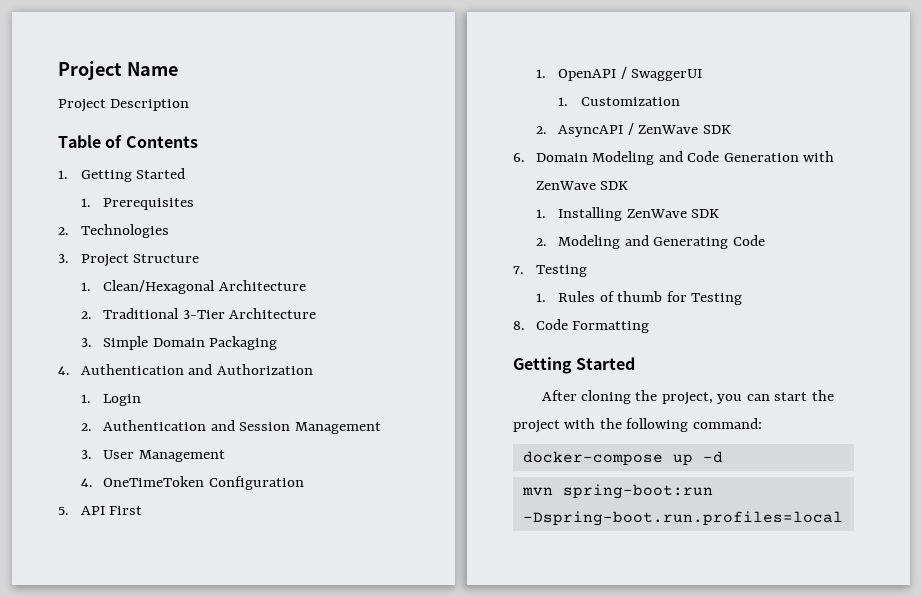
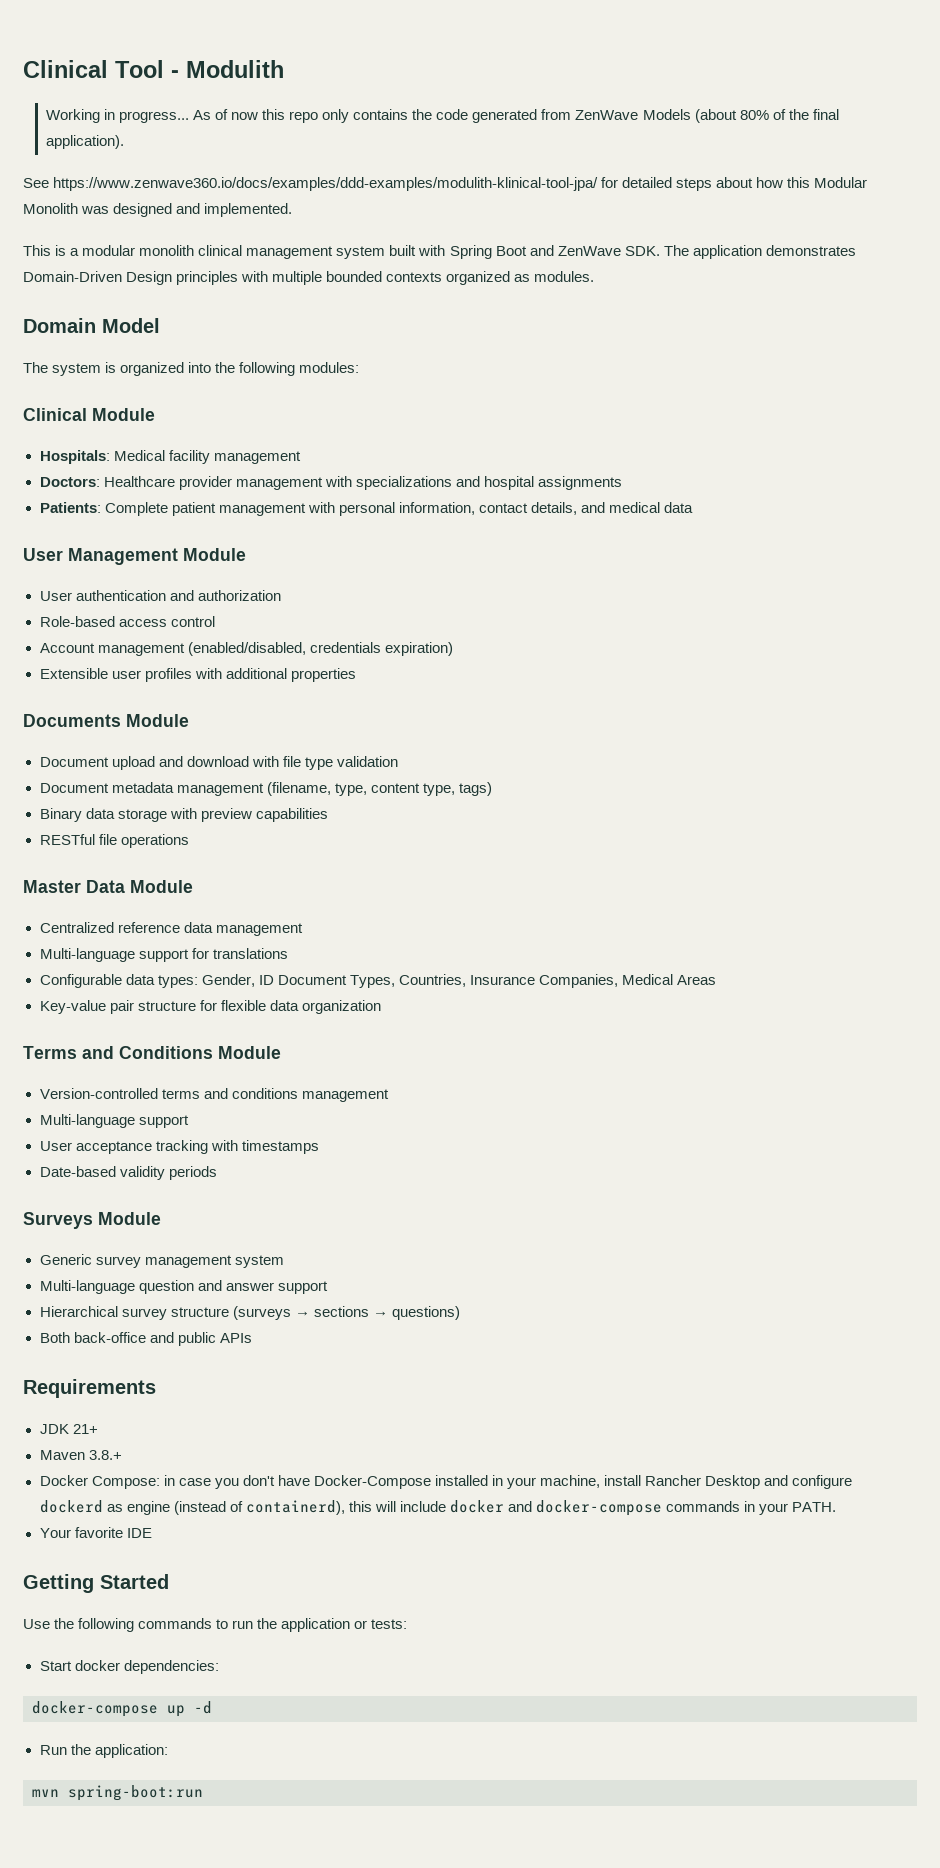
[58,61,178,80] [58,99,190,112] [58,135,198,148] [58,168,186,182] [80,198,195,210] [58,224,169,238] [58,254,200,267] [80,280,306,294] [80,308,317,319] [80,336,278,350] [58,364,313,375] [80,394,142,406] [80,420,381,434] [80,450,225,462] [80,476,304,490] [58,506,143,515] [535,67,703,81] [558,97,681,106] [535,123,731,137] [513,151,834,165] [535,181,629,190] [535,207,720,221] [535,235,765,249] [513,265,587,277] [535,291,743,305] [513,319,650,333] [513,357,636,374] [541,390,834,405] [513,418,762,433] Project Name // Project Description // Table of Contents // 1. Getting Started // 1. Prerequisites // 2. Technologies // 3. Project Structure // 1. Clean/Hexagonal Architecture // 2. Traditional 3-Tier Architecture // 3. Simple Domain Packaging // 4. Authentication and Authorization // 1. Login // 2. Authentication and Session Management // 3. User Management // 4. OneTimeToken Configuration // 5. API First // 1. OpenAPI / SwaggerUI // 1. Customization // 2. AsyncAPI / ZenWave SDK // 6. Domain Modeling and Code Generation with ZenWave SDK // 1. Installing ZenWave SDK // 2. Modeling and Generating Code // 7. Testing // 1. Rules of thumb for Testing // 8. Code Formatting // Getting Started // After cloning the project, you can start the project with the following command: -> [23,60,284,78] [45,109,839,123] [45,135,124,149] [23,177,868,191] [23,203,293,217] [23,245,856,259] [23,271,595,285] [23,318,160,333] [23,362,360,376] [23,408,155,421] [39,450,301,464] [39,476,622,490] [39,502,694,516] [23,548,246,565] [39,590,281,601] [39,616,215,627] [39,642,453,656] [39,668,356,682] [23,714,189,727] [39,756,398,770] [39,782,492,796] [39,808,328,822] [39,834,189,848] [23,880,193,893] [39,922,303,936] [39,948,288,962] [39,974,717,988] [39,1000,381,1014] [23,1046,281,1059] [39,1088,389,1102] [39,1114,189,1128] [39,1140,319,1154] [39,1166,217,1180] [23,1212,161,1229] [39,1254,284,1268] [39,1280,328,1294] [39,1306,460,1320] [39,1332,252,1346] [23,1379,156,1398] [39,1424,98,1434] [39,1450,122,1460] [39,1475,853,1489] [39,1500,837,1516] [39,1527,152,1538] [23,1574,169,1593] [23,1618,408,1632] [39,1660,219,1674] Clinical Tool - Modulith // Working in progress... As of now this repo only contains the code generated from ZenWave Models (about 80% of the final application). // See https://www.zenwave360.io/docs/examples/ddd-examples/modulith-klinical-tool-jpa/ for detailed steps about how this Modular Monolith was designed and implemented. // This is a modular monolith clinical management system built with Spring Boot and ZenWave SDK. The application demonstrates Domain-Driven Design principles with multiple bounded contexts organized as modules. // Domain Model // The system is organized into the following modules: // Clinical Module // Hospitals: Medical facility management // Doctors: Healthcare provider management with specializations and hospital assignments // Patients: Complete patient management with personal information, contact details, and medical data // User Management Module // User authentication and authorization // Role-based access control // Account management (enabled/disabled, credentials expiration) // Extensible user profiles with additional properties // Documents Module // Document upload and download with file type validation // Document metadata management (filename, type, content type, tags) // Binary data storage with preview capabilities // RESTful file operations // Master Data Module // Centralized reference data management // Multi-language support for translations // Configurable data types: Gender, ID Document Types, Countries, Insurance Companies, Medical Areas // Key-value pair structure for flexible data organization // Terms and Conditions Module // Version-controlled terms and conditions management // Multi-language support // User acceptance tracking with timestamps // Date-based validity periods // Surveys Module // Generic survey management system // Multi-language question and answer support // Hierarchical survey structure (surveys → sections → questions) // Both back-office and public APIs // Requirements // JDK 21+ // Maven 3.8.+ // Docker Compose: in case you don't have Docker-Compose installed in your machine, install Rancher Desktop and configure dockerd as engine (instead of containerd), this will include docker and docker-compose commands in your PATH. // Your favorite IDE // Getting Started // Use the following commands to run the application or tests: // Start docker dependencies:
(723, 457) none -> [39,1744,168,1758] // Run the application:
[522,511,843,526] -Dspring-boot.run.profiles=local -> (203, 1793) none

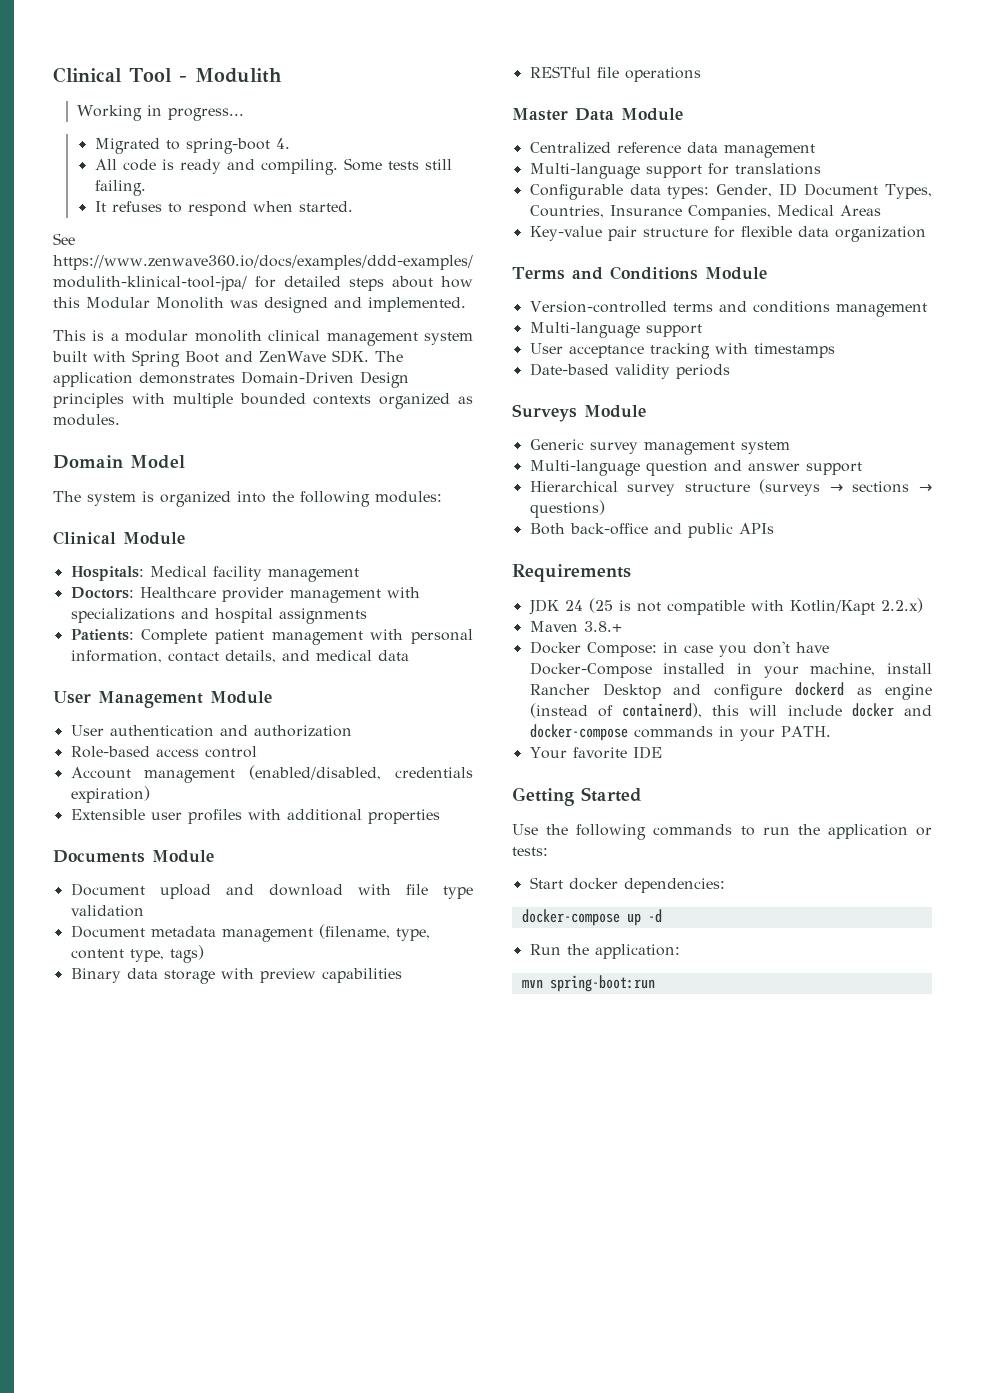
[192,109,839,123] [45,135,124,149] As of now this repo only contains the code generated from ZenWave Models (about 80% of the final application). -> [94,138,290,154] [94,158,452,175] [94,180,146,196] [94,201,353,216] // Migrated to spring-boot 4. // All code is ready and compiling. Some tests still failing. // It refuses to respond when started.
[72,1424,98,1434] 21+ -> [564,598,923,615] 24 (25 is not compatible with Kotlin/Kapt 2.2.x)

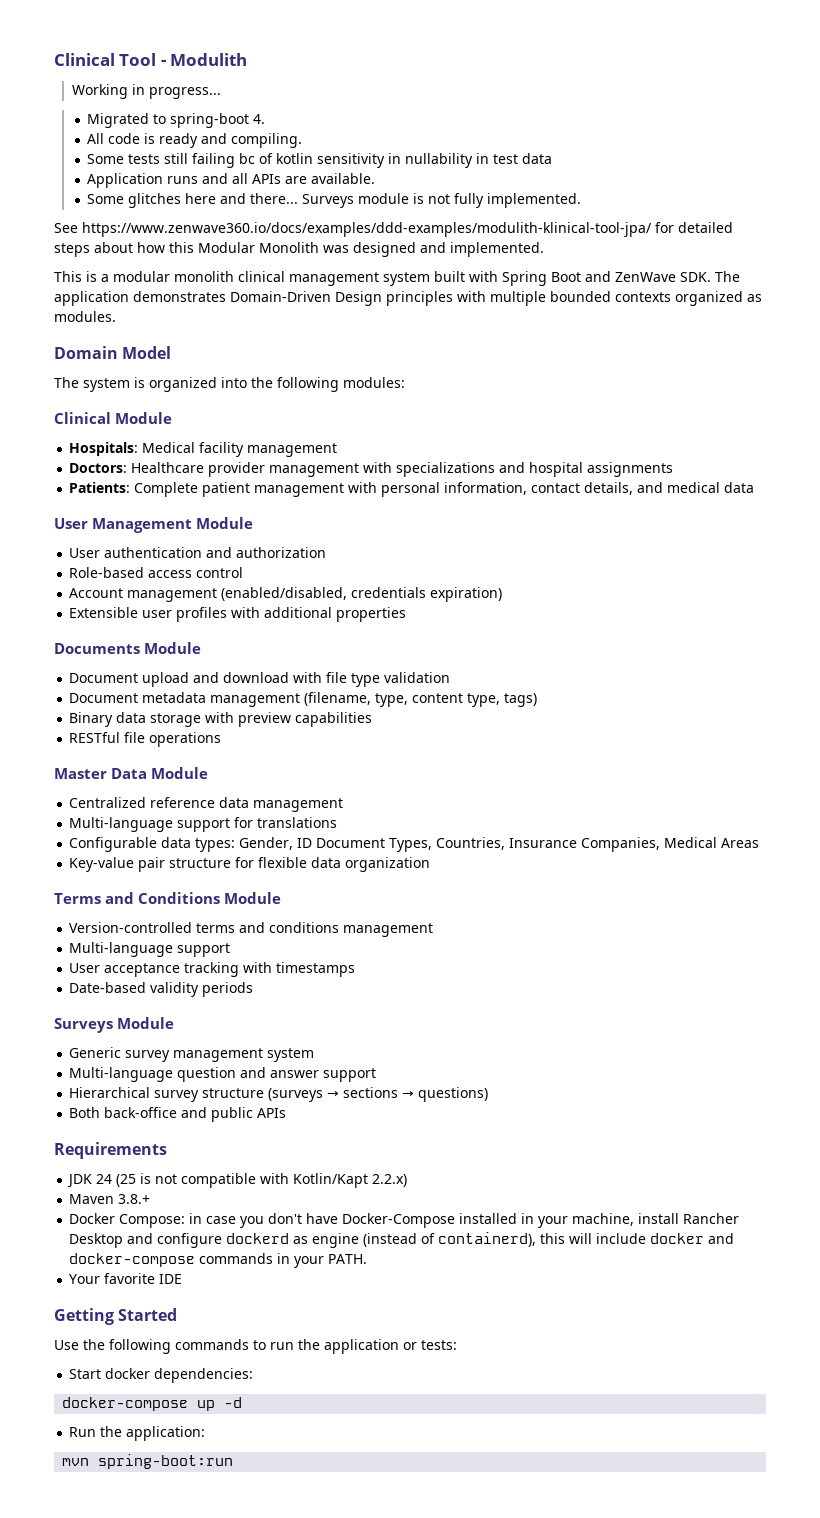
(338, 167) none -> (303, 140) //
[94,180,146,196] [94,201,353,216] failing. // It refuses to respond when started. -> [192,153,553,168] [87,173,376,188] [87,193,582,208] failing bc of kotlin sensitivity in nullability in test data // Application runs and all APIs are available. // Some glitches here and there... Surveys module is not fully implemented.

